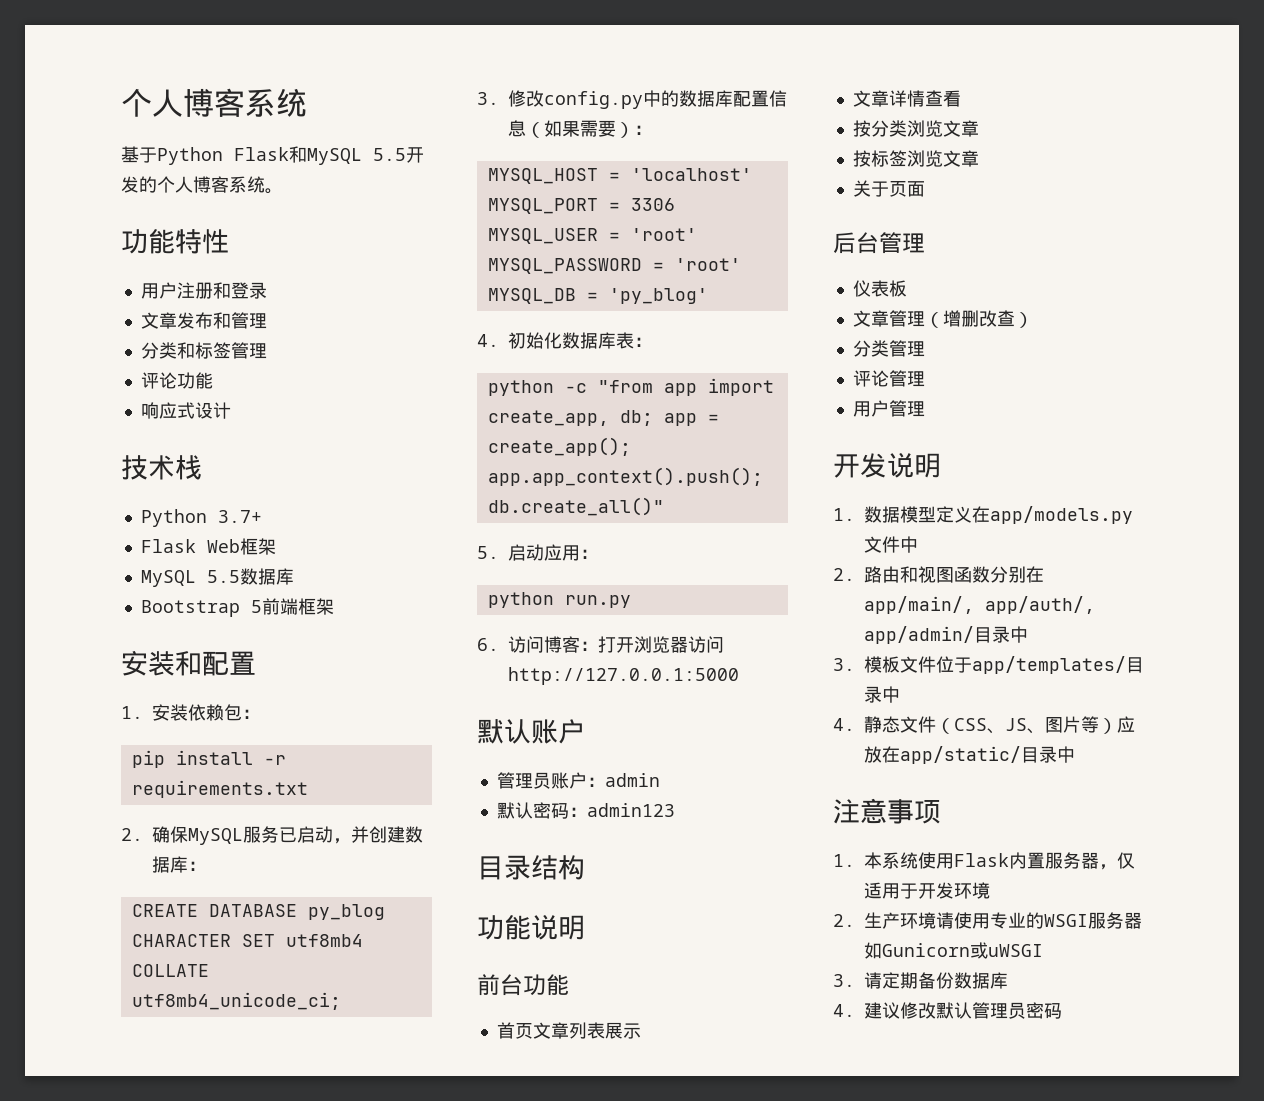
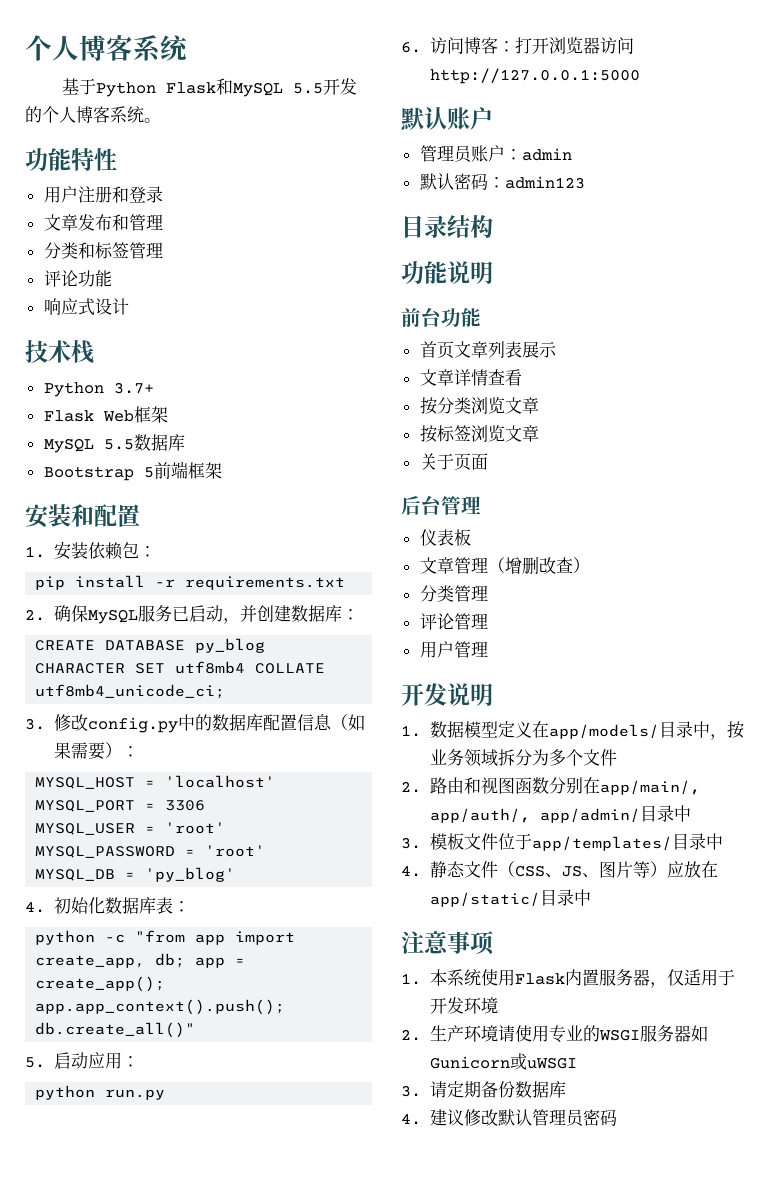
[990,506,1133,524] [864,536,918,553] app/models.py文件中 -> [548,721,744,740] [429,749,617,767] app/models/目录中，按业务领域拆分为多个文件

